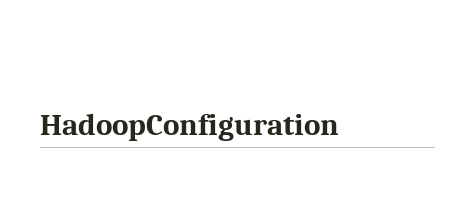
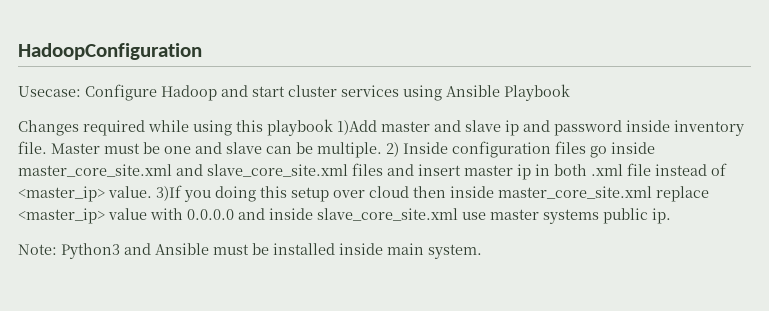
(339, 127) none -> [18,84,570,101] [18,119,744,136] [18,141,655,158] [18,163,727,180] [18,185,709,202] [18,208,671,224] [18,243,482,259] // Usecase: Configure Hadoop and start cluster services using Ansible Playbook // Changes required while using this playbook 1)Add master and slave ip and password inside inventory file. Master must be one and slave can be multiple. 2) Inside configuration files go inside master_core_site.xml and slave_core_site.xml files and insert master ip in both .xml file instead of <master_ip> value. 3)If you doing this setup over cloud then inside master_core_site.xml replace <master_ip> value with 0.0.0.0 and inside slave_core_site.xml use master systems public ip. // Note: Python3 and Ansible must be installed inside main system.

